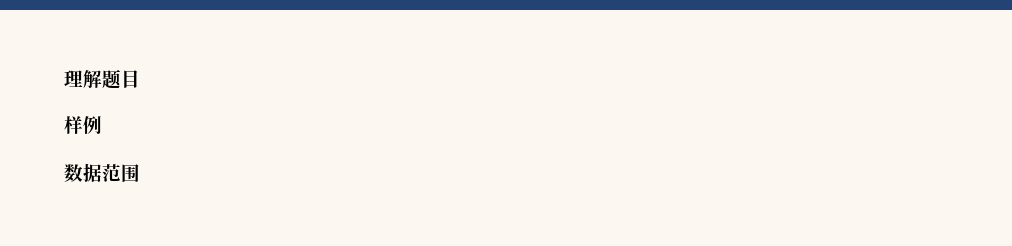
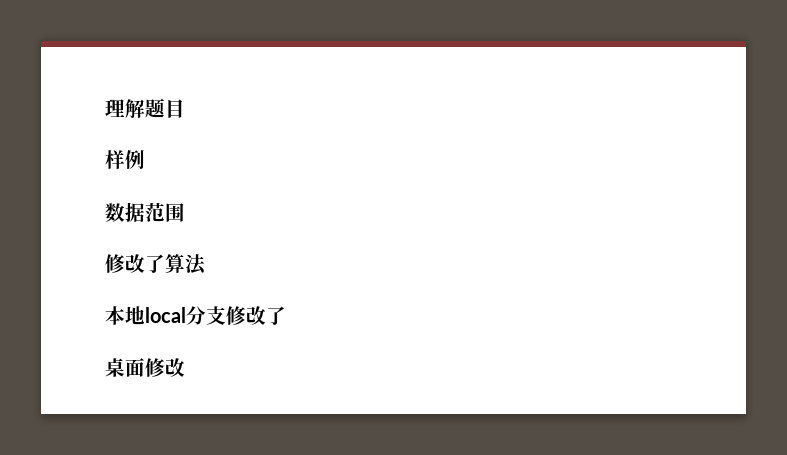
(140, 173) none -> [105,254,206,275] [105,306,286,325] [105,358,185,377] // 修改了算法 // 本地local分支修改了 // 桌面修改

